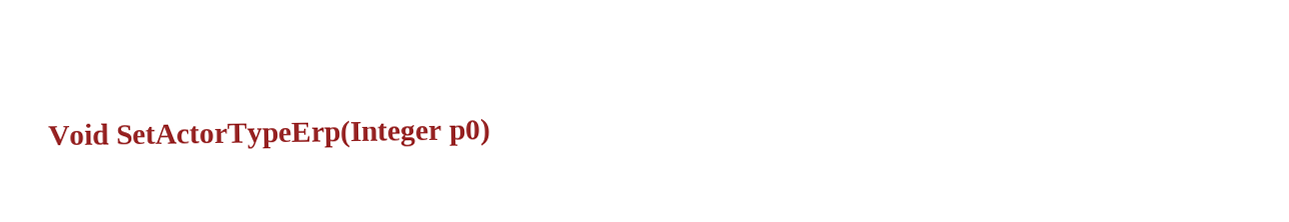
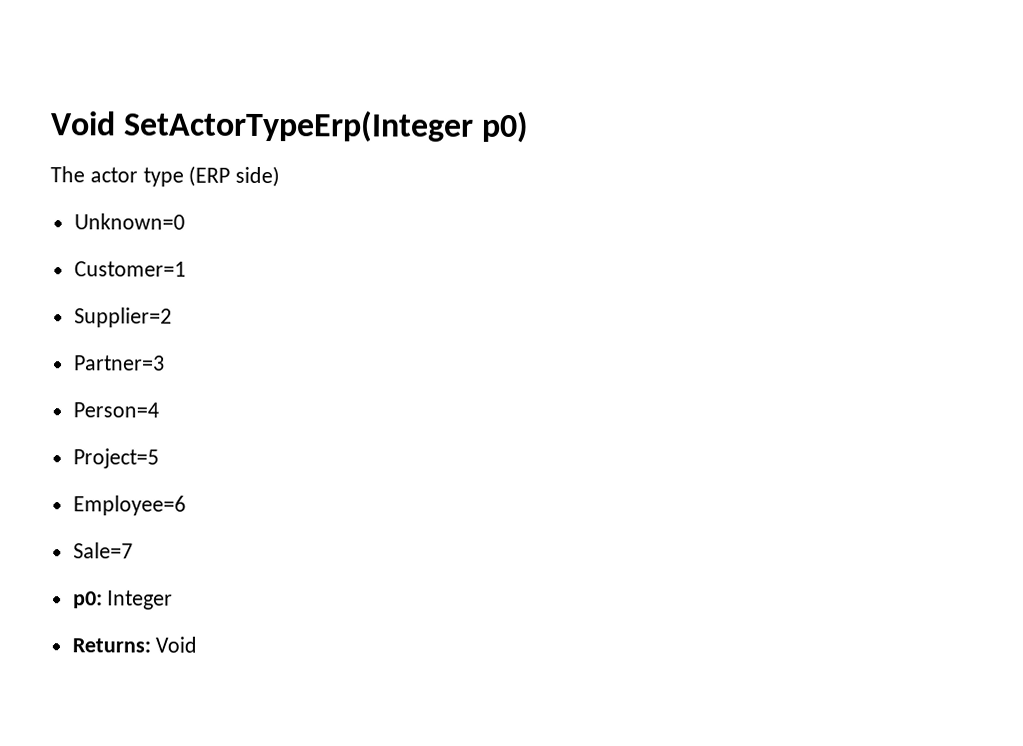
(491, 132) none -> [50,165,281,188] [73,213,185,230] [73,261,186,277] [73,307,172,328] [73,355,165,371] [72,402,159,418] [72,448,159,469] [72,495,186,516] [72,542,133,559] [72,590,174,610] [71,636,198,653] // The actor type (ERP side) // Unknown=0 // Customer=1 // Supplier=2 // Partner=3 // Person=4 // Project=5 // Employee=6 // Sale=7 // p0: Integer // Returns: Void

